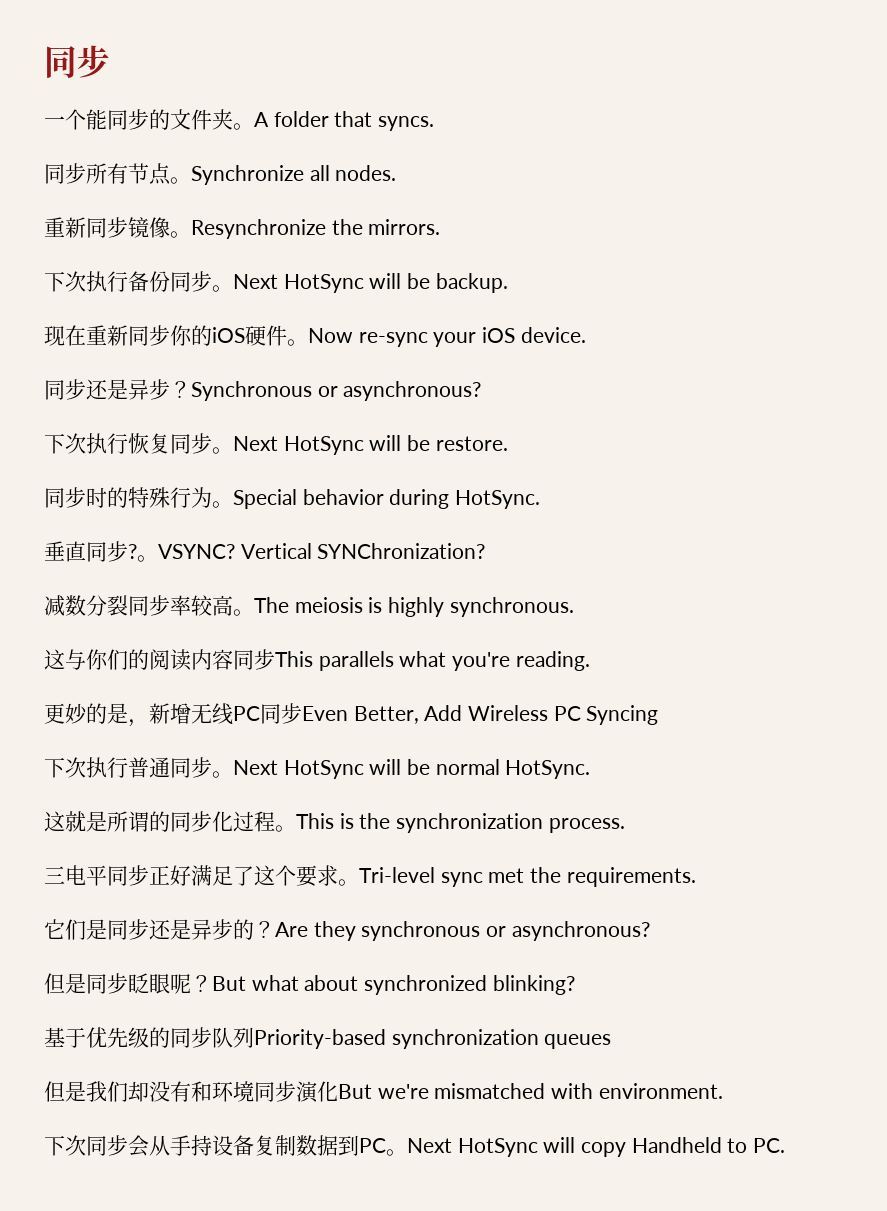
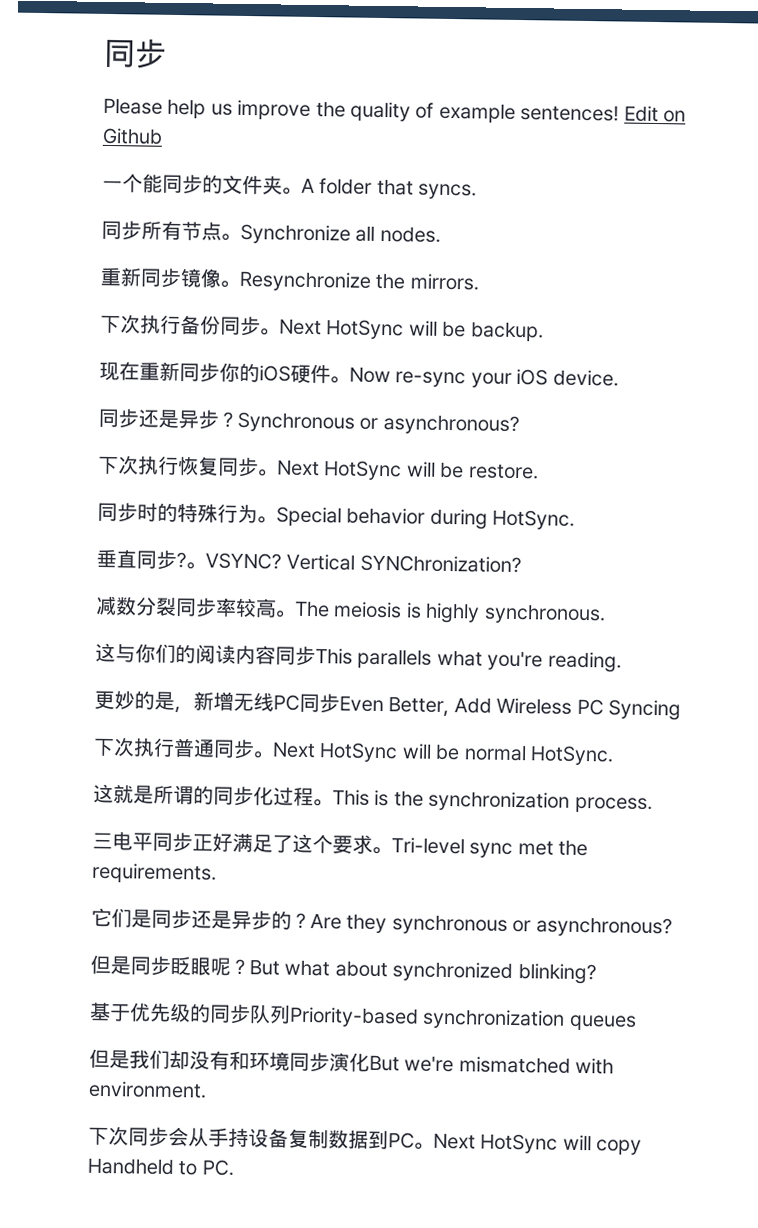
[44,45,110,78] 同步 -> [103,38,167,69] [103,97,686,123] [102,127,163,145] 同步 // Please help us improve the quality of example sentences! Edit on Github

